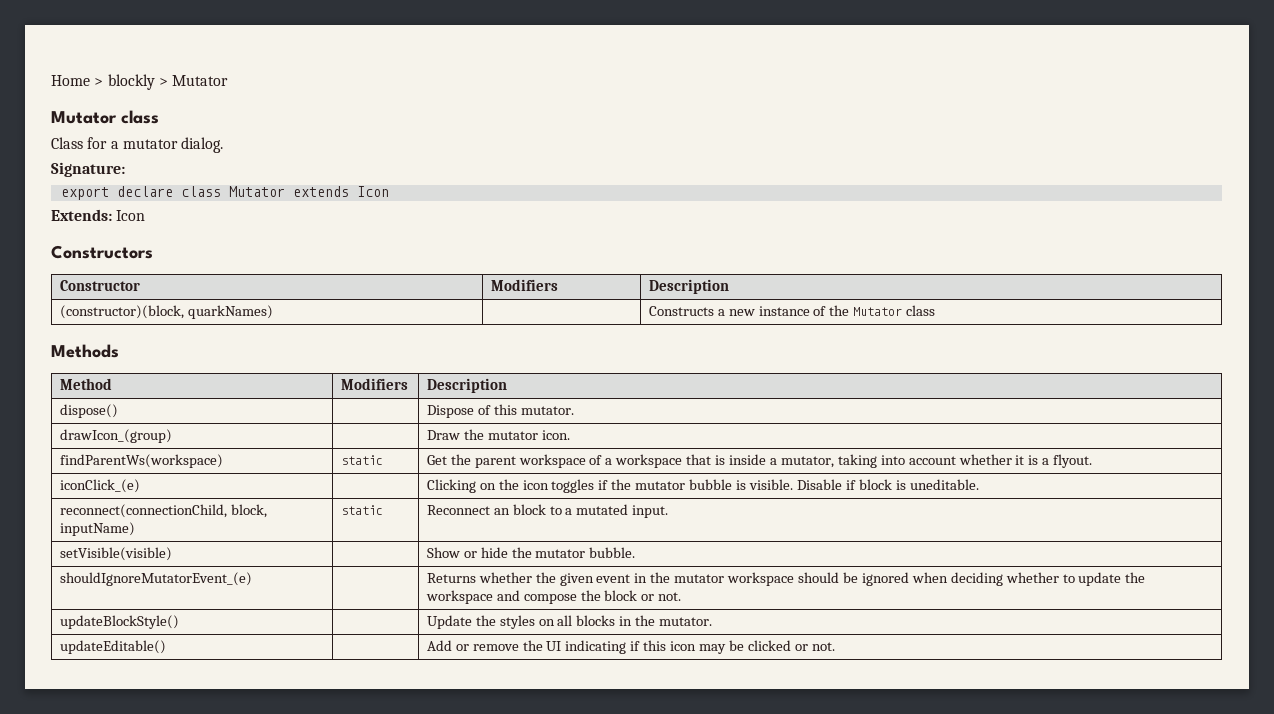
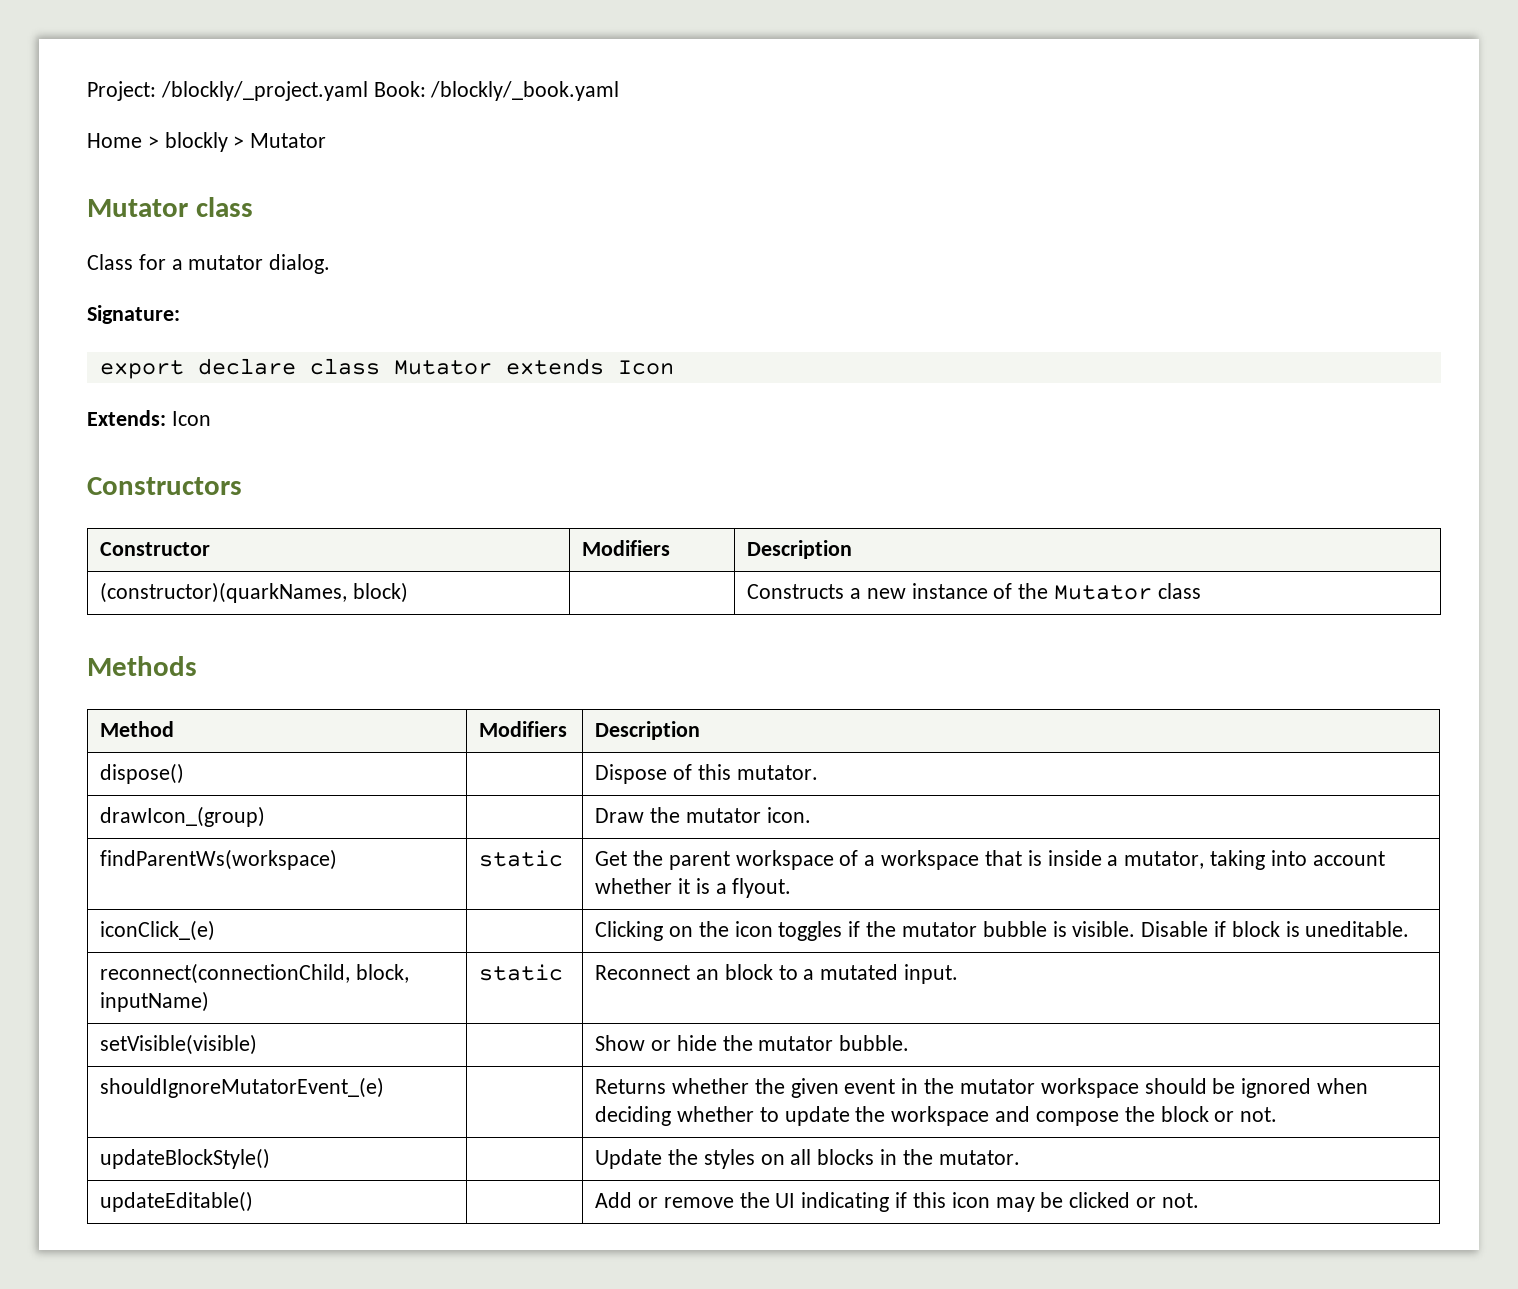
(51, 80) none -> [87,81,620,101] Project: /blockly/_project.yaml Book: /blockly/_book.yaml //
[59,305,273,319] (constructor)(block, quarkNames) -> [100,582,409,603] (constructor)(quarkNames, block)

